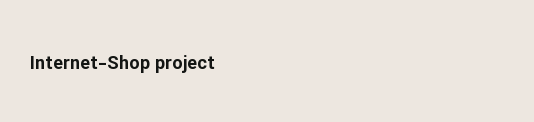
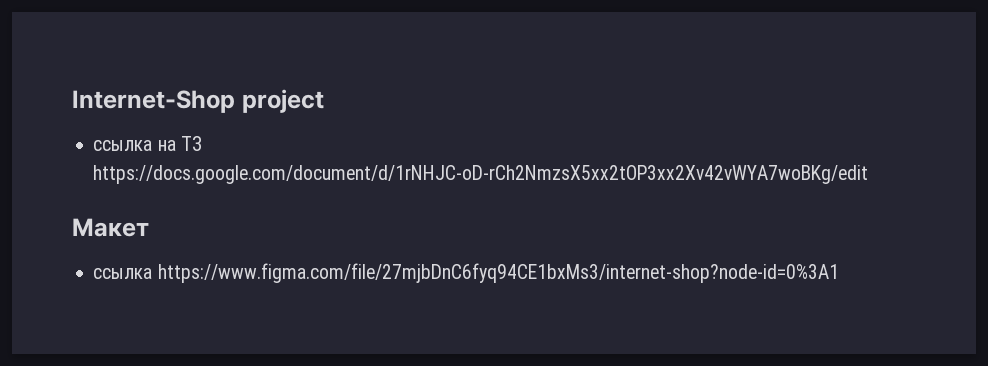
(215, 64) none -> [93,136,202,151] [93,165,869,184] [72,218,149,237] [93,263,839,283] // ссылка на ТЗ https://docs.google.com/document/d/1rNHJC-oD-rCh2NmzsX5xx2tOP3xx2Xv42vWYA7woBKg/edit // Макет // ссылка https://www.figma.com/file/27mjbDnC6fyq94CE1bxMs3/internet-shop?node-id=0%3A1

